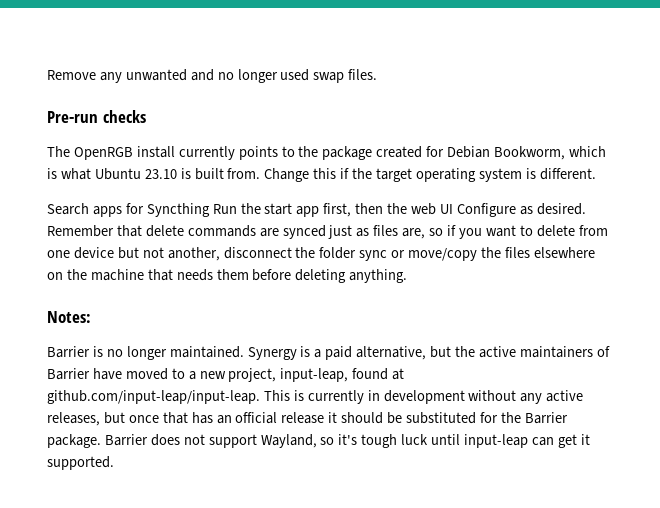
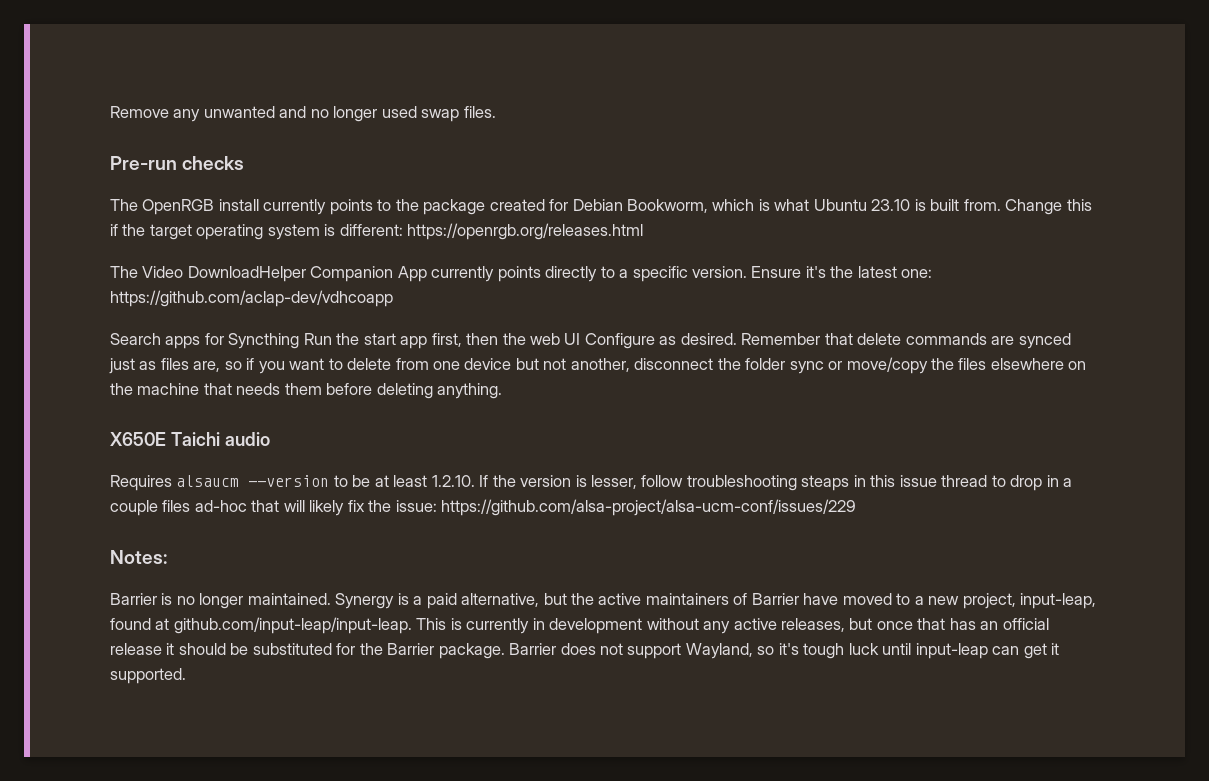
[539,168,596,180] different. -> [339,223,644,240] [110,266,933,282] [110,290,393,307] different: https://openrgb.org/releases.html // The Video DownloadHelper Companion App currently points directly to a specific version. Ensure it's the latest one: https://github.com/aclap-dev/vdhcoapp
(408, 276) none -> [110,432,270,446] [110,475,1073,491] [110,499,857,516] // X650E Taichi audio // Requires alsaucm --version to be at least 1.2.10. If the version is lesser, follow troubleshooting steaps in this issue thread to drop in a couple files ad-hoc that will likely fix the issue: https://github.com/alsa-project/alsa-ucm-conf/issues/229

